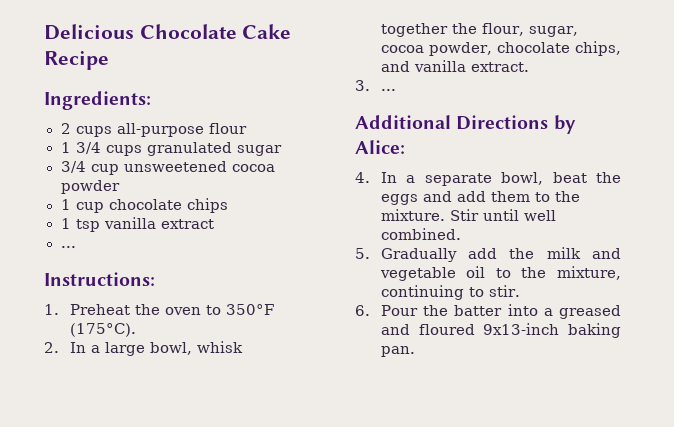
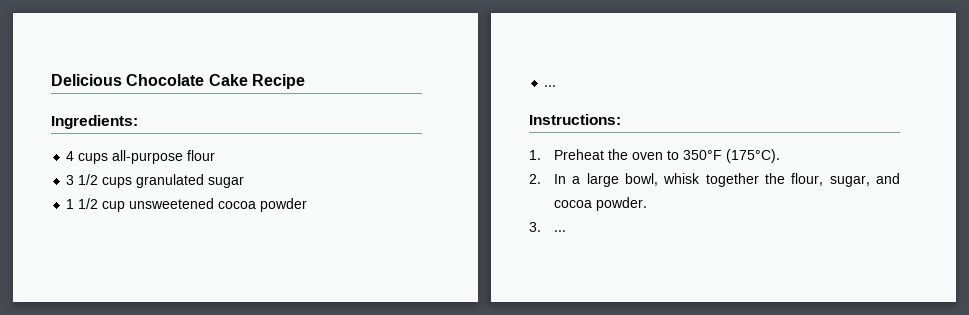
[60,123,71,134] 2 -> [66,151,75,161] 4
[60,142,101,154] 1 3/4 -> [66,174,99,185] 3 1/2
[60,161,86,173] 3/4 -> [66,198,99,209] 1 1/2
[60,198,228,213] [60,217,214,232] // 1 cup chocolate chips // 1 tsp vanilla extract -> (308, 205) none
[380,41,621,56] [380,60,529,72] [355,80,396,91] [355,115,576,134] [355,140,405,154] [355,172,621,186] [380,191,580,205] [380,209,556,221] [380,228,461,240] [355,247,621,262] [379,266,621,281] [380,285,520,300] [355,304,621,319] [380,323,621,338] [380,346,415,357] cocoa powder, chocolate chips, and vanilla extract. // 3. ... // Additional Directions by Alice: // 4. In a separate bowl, beat the eggs and add them to the mixture. Stir until well combined. // 5. Gradually add the milk and vegetable oil to the mixture, continuing to stir. // 6. Pour the batter into a greased and floured 9x13-inch baking pan. -> [876,173,900,184] [553,197,647,211] [529,222,566,232] and cocoa powder. // 3. ...

